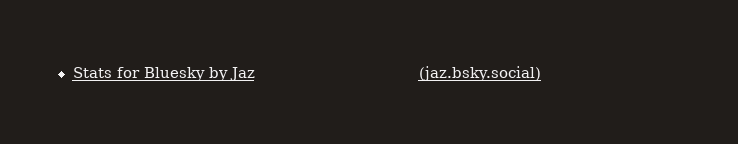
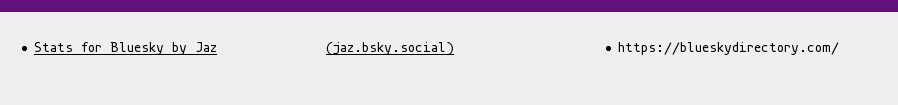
(542, 73) none -> [618,42,840,55] // https://blueskydirectory.com/

